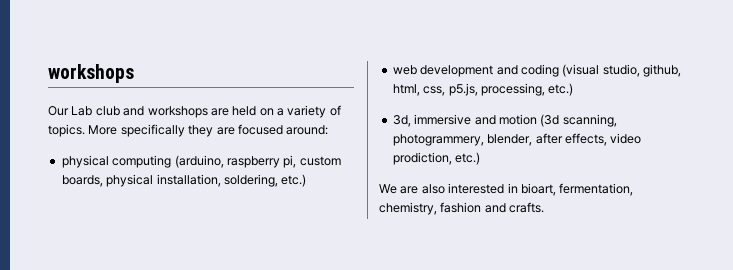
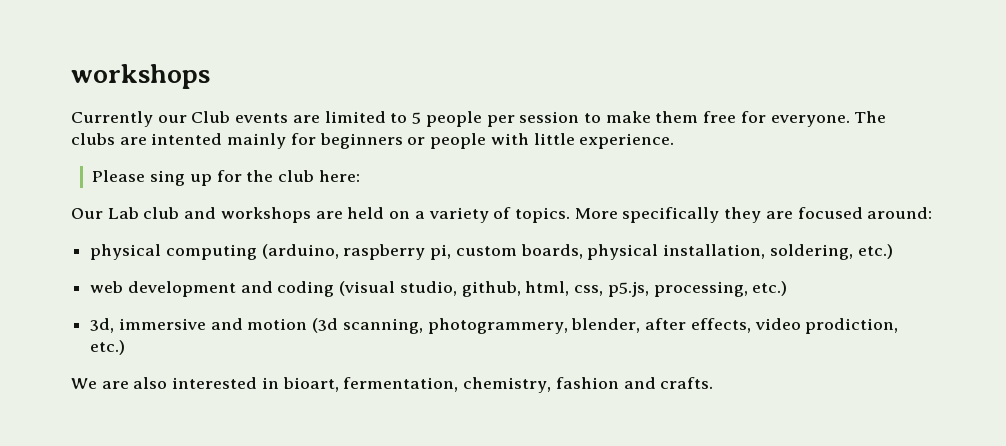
[48,64,134,83] workshops -> [71,64,210,89] [71,111,887,127] [71,133,675,149] [92,170,360,186] workshops // Currently our Club events are limited to 5 people per session to make them free for everyone. The clubs are intented mainly for beginners or people with little experience. // Please sing up for the club here:

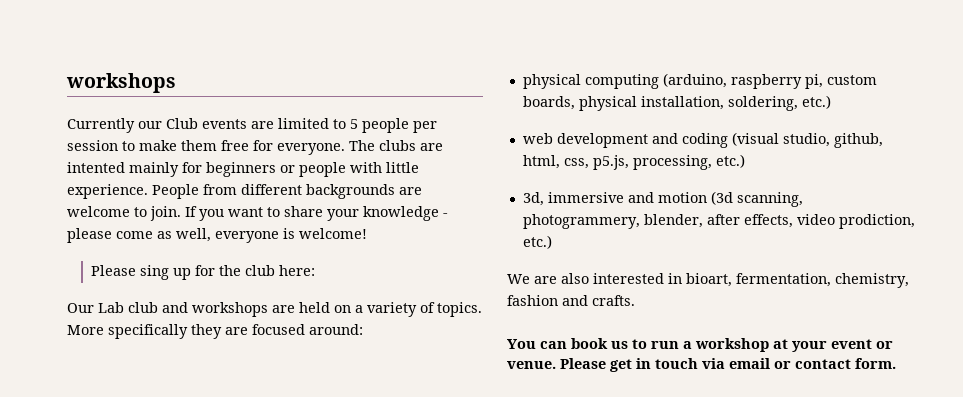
(675, 141) none -> [152,184,422,199] [67,206,448,221] [67,228,367,243] People from different backgrounds are welcome to join. If you want to share your knowledge - please come as well, everyone is welcome!
(714, 383) none -> [507,338,893,352] [507,358,896,372] // You can book us to run a workshop at your event or venue. Please get in touch via email or contact form.

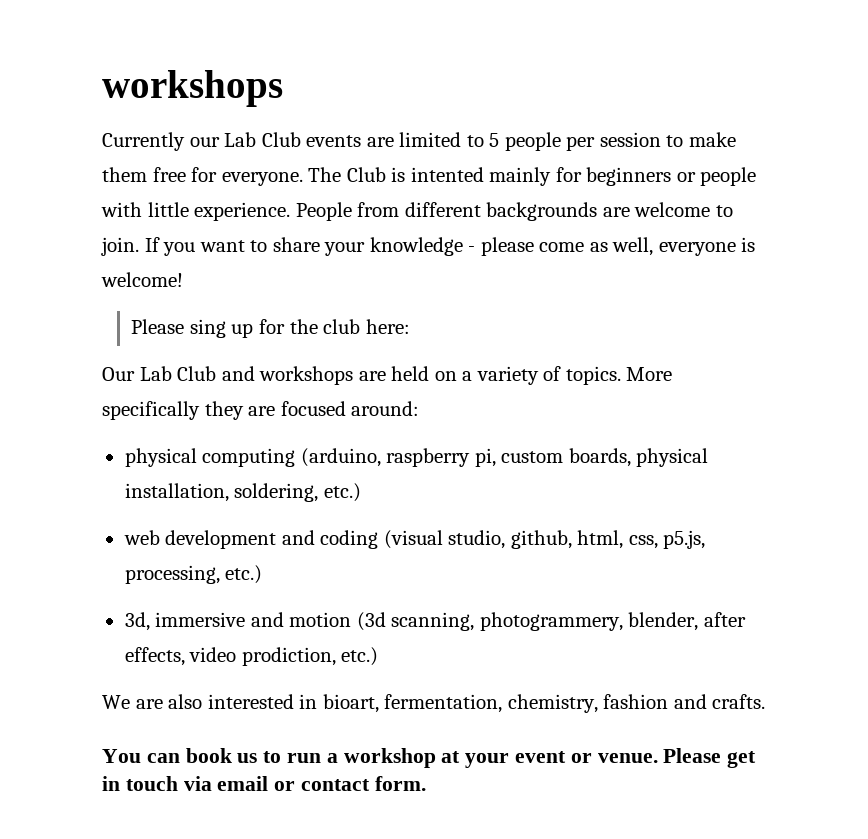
(162, 125) none -> [224,132,257,147] Lab
[379,140,443,151] clubs are -> [346,167,406,182] Club is
[128,302,158,313] club -> [177,366,217,381] Club

